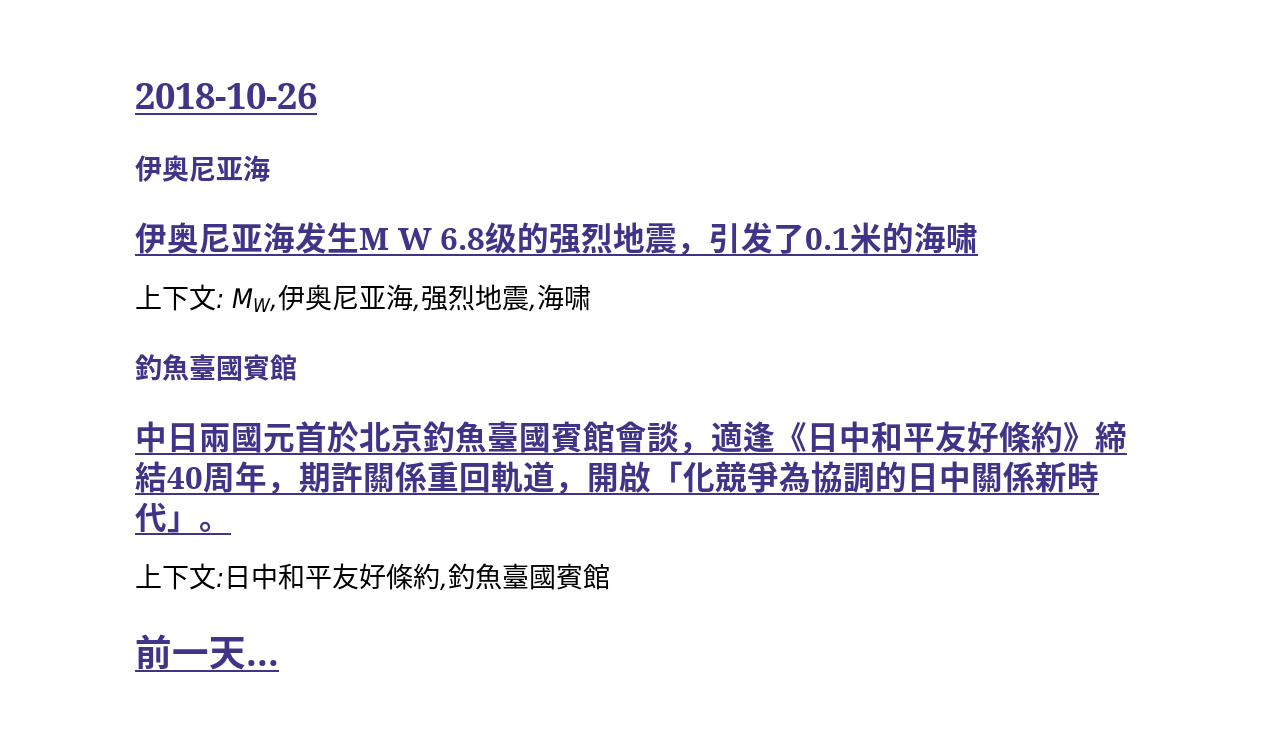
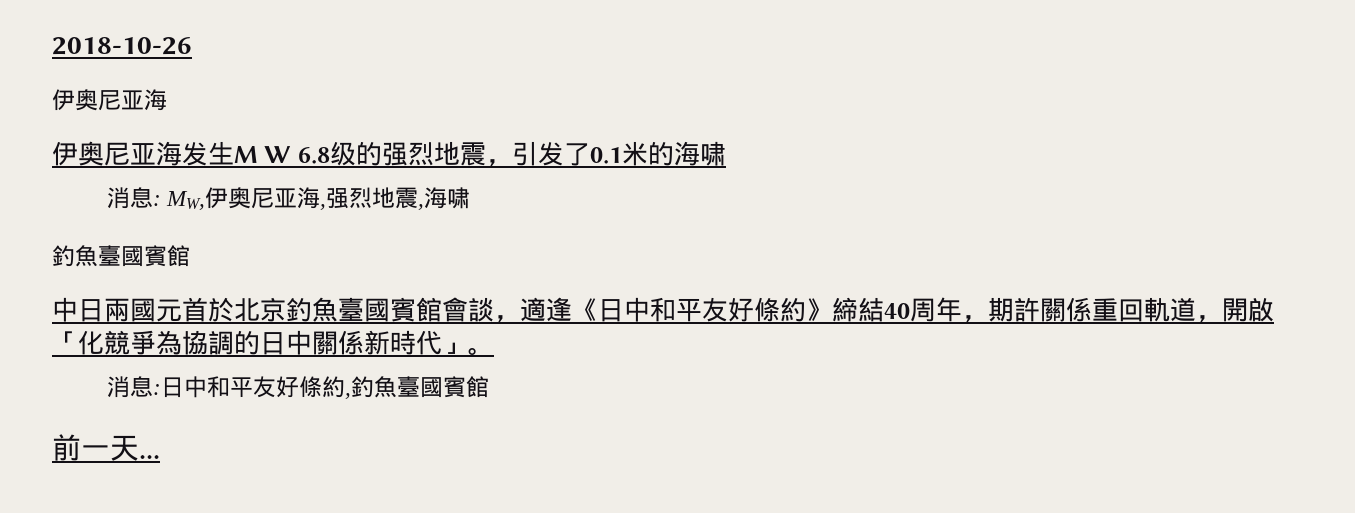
[135,284,216,311] 上下文 -> [106,187,153,209] 消息
[135,563,216,590] 上下文 -> [106,376,153,398] 消息

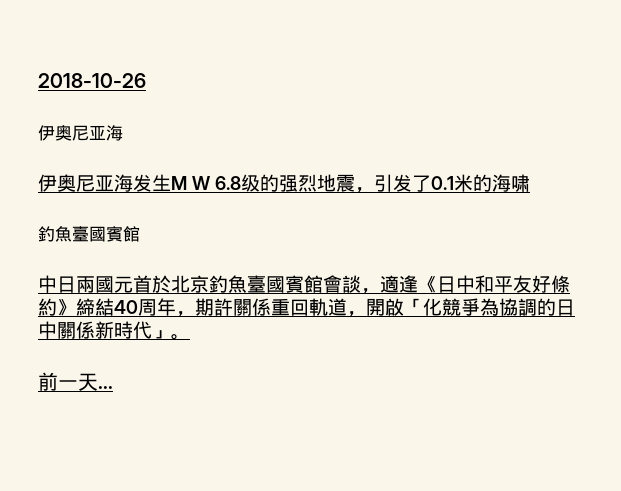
[106,187,471,210] // 消息: MW,伊奥尼亚海,强烈地震,海啸 -> (530, 183) none
[106,376,489,399] // 消息:日中和平友好條約,釣魚臺國賓館 -> (190, 337) none

